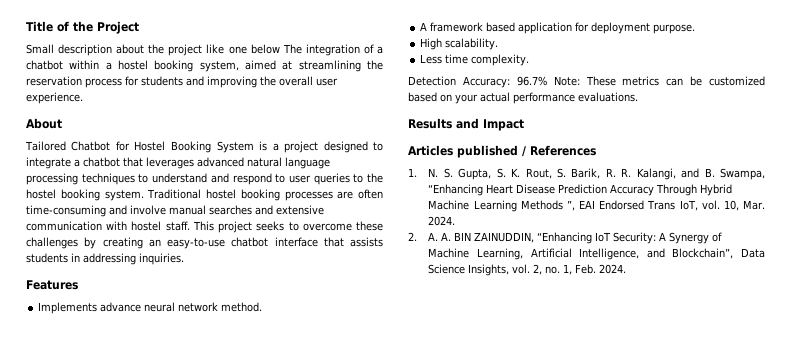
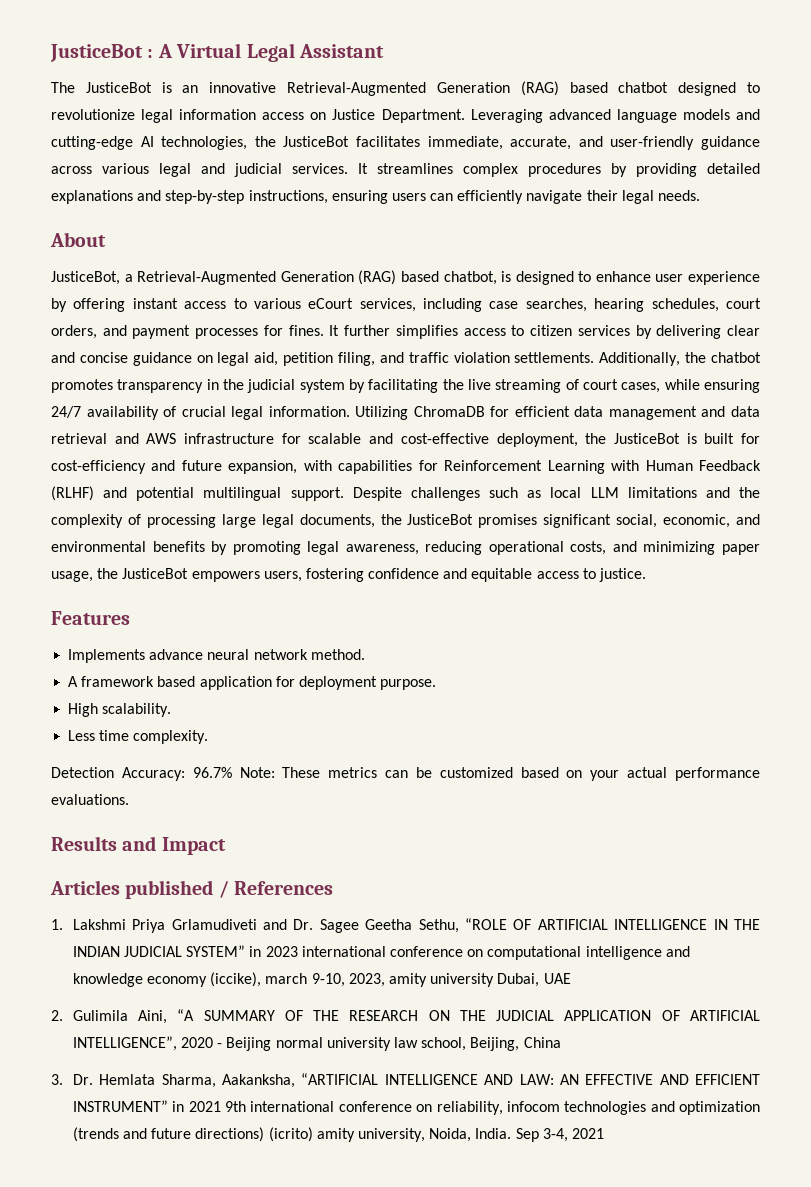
[26,21,139,34] [26,44,383,56] [26,60,383,72] [26,76,338,88] [26,92,83,104] [26,118,62,129] [25,141,383,153] [26,157,330,169] [26,173,383,185] [26,189,383,201] [26,205,324,217] [26,221,384,233] [26,237,383,249] [26,253,184,265] Title of the Project // Small description about the project like one below The integration of a chatbot within a hostel booking system, aimed at streamlining the reservation process for students and improving the overall user experience. // About // Tailored Chatbot for Hostel Booking System is a project designed to integrate a chatbot that leverages advanced natural language processing techniques to understand and respond to user queries to the hostel booking system. Traditional hostel booking processes are often time-consuming and involve manual searches and extensive communication with hostel staff. This project seeks to overcome these challenges by creating an easy-to-use chatbot interface that assists students in addressing inquiries. -> [50,43,384,62] [51,81,761,96] [51,109,760,123] [51,136,761,150] [51,163,760,177] [51,190,701,204] [50,232,106,247] [51,270,760,285] [51,298,761,312] [51,325,761,339] [51,352,761,366] [51,379,760,393] [51,406,761,420] [51,433,761,447] [51,460,761,474] [51,486,760,501] [51,514,760,528] [51,541,760,555] [51,568,647,582] JusticeBot : A Virtual Legal Assistant // The JusticeBot is an innovative Retrieval-Augmented Generation (RAG) based chatbot designed to revolutionize legal information access on Justice Department. Leveraging advanced language models and cutting-edge AI technologies, the JusticeBot facilitates immediate, accurate, and user-friendly guidance across various legal and judicial services. It streamlines complex procedures by providing detailed explanations and step-by-step instructions, ensuring users can efficiently navigate their legal needs. // About // JusticeBot, a Retrieval-Augmented Generation (RAG) based chatbot, is designed to enhance user experience by offering instant access to various eCourt services, including case searches, hearing schedules, court orders, and payment processes for fines. It further simplifies access to citizen services by delivering clear and concise guidance on legal aid, petition filing, and traffic violation settlements. Additionally, the chatbot promotes transparency in the judicial system by facilitating the live streaming of court cases, while ensuring 24/7 availability of crucial legal information. Utilizing ChromaDB for efficient data management and data retrieval and AWS infrastructure for scalable and cost-effective deployment, the JusticeBot is built for cost-efficiency and future expansion, with capabilities for Reinforcement Learning with Human Feedback (RLHF) and potential multilingual support. Despite challenges such as local LLM limitations and the complexity of processing large legal documents, the JusticeBot promises significant social, economic, and environmental benefits by promoting legal awareness, reducing operational costs, and minimizing paper usage, the JusticeBot empowers users, fostering confidence and equitable access to justice.
[428,168,765,180] [428,184,733,196] [428,200,765,212] [428,216,456,226] [408,232,723,244] [428,248,765,260] [428,264,627,276] N. S. Gupta, S. K. Rout, S. Barik, R. R. Kalangi, and B. Swampa, “Enhancing Heart Disease Prediction Accuracy Through Hybrid Machine Learning Methods ”, EAI Endorsed Trans IoT, vol. 10, Mar. 2024. // 2. A. A. BIN ZAINUDDIN, “Enhancing IoT Security: A Synergy of Machine Learning, Artificial Intelligence, and Blockchain”, Data Science Insights, vol. 2, no. 1, Feb. 2024. -> [72,918,760,933] [72,945,690,960] [72,972,571,987] [51,1009,760,1024] [72,1036,561,1051] [51,1073,760,1088] [72,1100,760,1115] [72,1127,604,1142] Lakshmi Priya Grlamudiveti and Dr. Sagee Geetha Sethu, “ROLE OF ARTIFICIAL INTELLIGENCE IN THE INDIAN JUDICIAL SYSTEM” in 2023 international conference on computational intelligence and knowledge economy (iccike), march 9-10, 2023, amity university Dubai, UAE // 2. Gulimila Aini, “A SUMMARY OF THE RESEARCH ON THE JUDICIAL APPLICATION OF ARTIFICIAL INTELLIGENCE”, 2020 - Beijing normal university law school, Beijing, China // 3. Dr. Hemlata Sharma, Aakanksha, “ARTIFICIAL INTELLIGENCE AND LAW: AN EFFECTIVE AND EFFICIENT INSTRUMENT” in 2021 9th international conference on reliability, infocom technologies and optimization (trends and future directions) (icrito) amity university, Noida, India. Sep 3-4, 2021

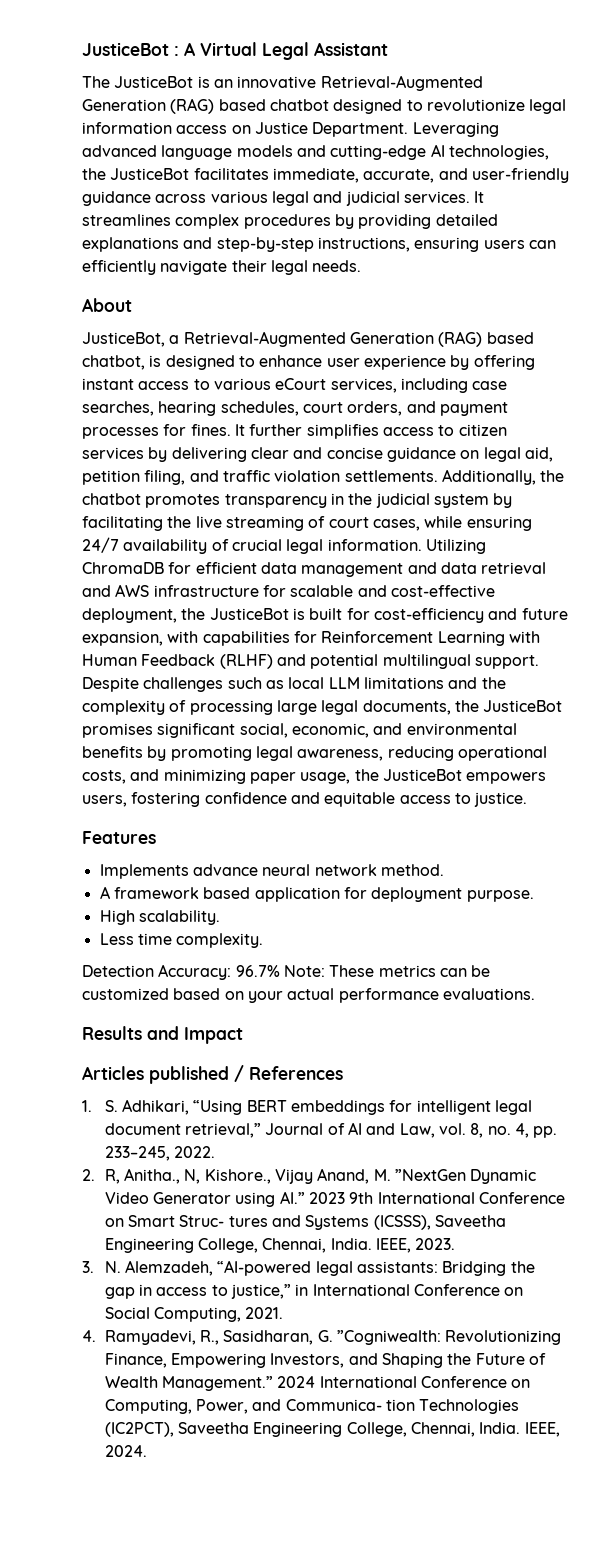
[72,918,760,933] [72,945,690,960] [72,972,571,987] [51,1009,760,1024] [72,1036,561,1051] [51,1073,760,1088] [72,1100,760,1115] [72,1127,604,1142] Lakshmi Priya Grlamudiveti and Dr. Sagee Geetha Sethu, “ROLE OF ARTIFICIAL INTELLIGENCE IN THE INDIAN JUDICIAL SYSTEM” in 2023 international conference on computational intelligence and knowledge economy (iccike), march 9-10, 2023, amity university Dubai, UAE // 2. Gulimila Aini, “A SUMMARY OF THE RESEARCH ON THE JUDICIAL APPLICATION OF ARTIFICIAL INTELLIGENCE”, 2020 - Beijing normal university law school, Beijing, China // 3. Dr. Hemlata Sharma, Aakanksha, “ARTIFICIAL INTELLIGENCE AND LAW: AN EFFECTIVE AND EFFICIENT INSTRUMENT” in 2021 9th international conference on reliability, infocom technologies and optimization (trends and future directions) (icrito) amity university, Noida, India. Sep 3-4, 2021 -> [104,1099,533,1115] [104,1122,558,1138] [104,1146,216,1161] [82,1168,537,1184] [104,1191,566,1207] [104,1215,507,1230] [104,1238,456,1253] [82,1260,535,1276] [104,1284,524,1299] [104,1307,284,1322] [82,1330,562,1345] [104,1353,547,1368] [104,1376,531,1391] [104,1399,520,1414] [104,1422,560,1437] [104,1445,147,1457] S. Adhikari, “Using BERT embeddings for intelligent legal document retrieval,” Journal of AI and Law, vol. 8, no. 4, pp. 233–245, 2022. // 2. R, Anitha., N, Kishore., Vijay Anand, M. ”NextGen Dynamic Video Generator using AI.” 2023 9th International Conference on Smart Struc- tures and Systems (ICSSS), Saveetha Engineering College, Chennai, India. IEEE, 2023. // 3. N. Alemzadeh, “AI-powered legal assistants: Bridging the gap in access to justice,” in International Conference on Social Computing, 2021. // 4. Ramyadevi, R., Sasidharan, G. ”Cogniwealth: Revolutionizing Finance, Empowering Investors, and Shaping the Future of Wealth Management.” 2024 International Conference on Computing, Power, and Communica- tion Technologies (IC2PCT), Saveetha Engineering College, Chennai, India. IEEE, 2024.

